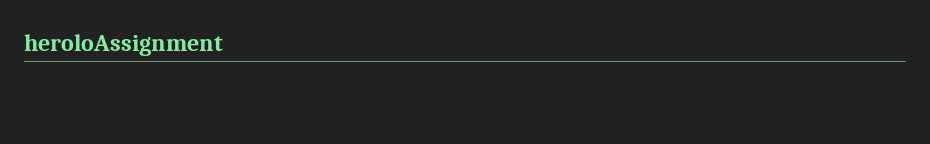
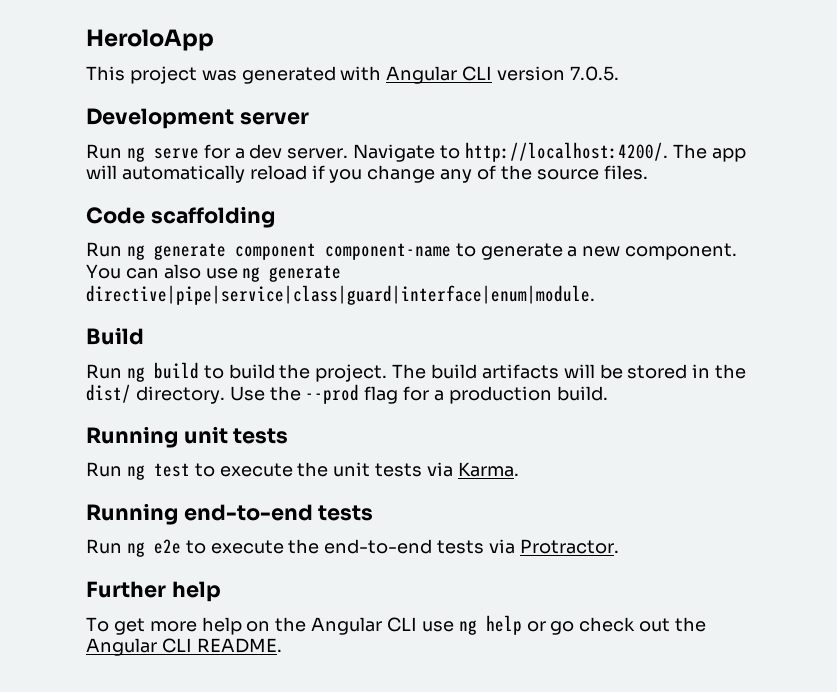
[24,34,223,56] heroloAssignment -> [86,29,214,51] [86,66,619,84] [86,108,309,129] [86,142,746,162] [86,165,648,183] [86,206,275,228] [86,242,738,260] [86,264,342,282] [86,285,595,305] [86,327,144,345] [86,362,747,382] [86,384,608,404] [86,426,289,448] [86,462,519,480] [86,503,374,525] [86,539,619,557] [86,581,221,602] [86,615,707,635] [86,638,282,656] HeroloApp // This project was generated with Angular CLI version 7.0.5. // Development server // Run ng serve for a dev server. Navigate to http://localhost:4200/. The app will automatically reload if you change any of the source files. // Code scaffolding // Run ng generate component component-name to generate a new component. You can also use ng generate directive|pipe|service|class|guard|interface|enum|module. // Build // Run ng build to build the project. The build artifacts will be stored in the dist/ directory. Use the --prod flag for a production build. // Running unit tests // Run ng test to execute the unit tests via Karma. // Running end-to-end tests // Run ng e2e to execute the end-to-end tests via Protractor. // Further help // To get more help on the Angular CLI use ng help or go check out the Angular CLI README.

